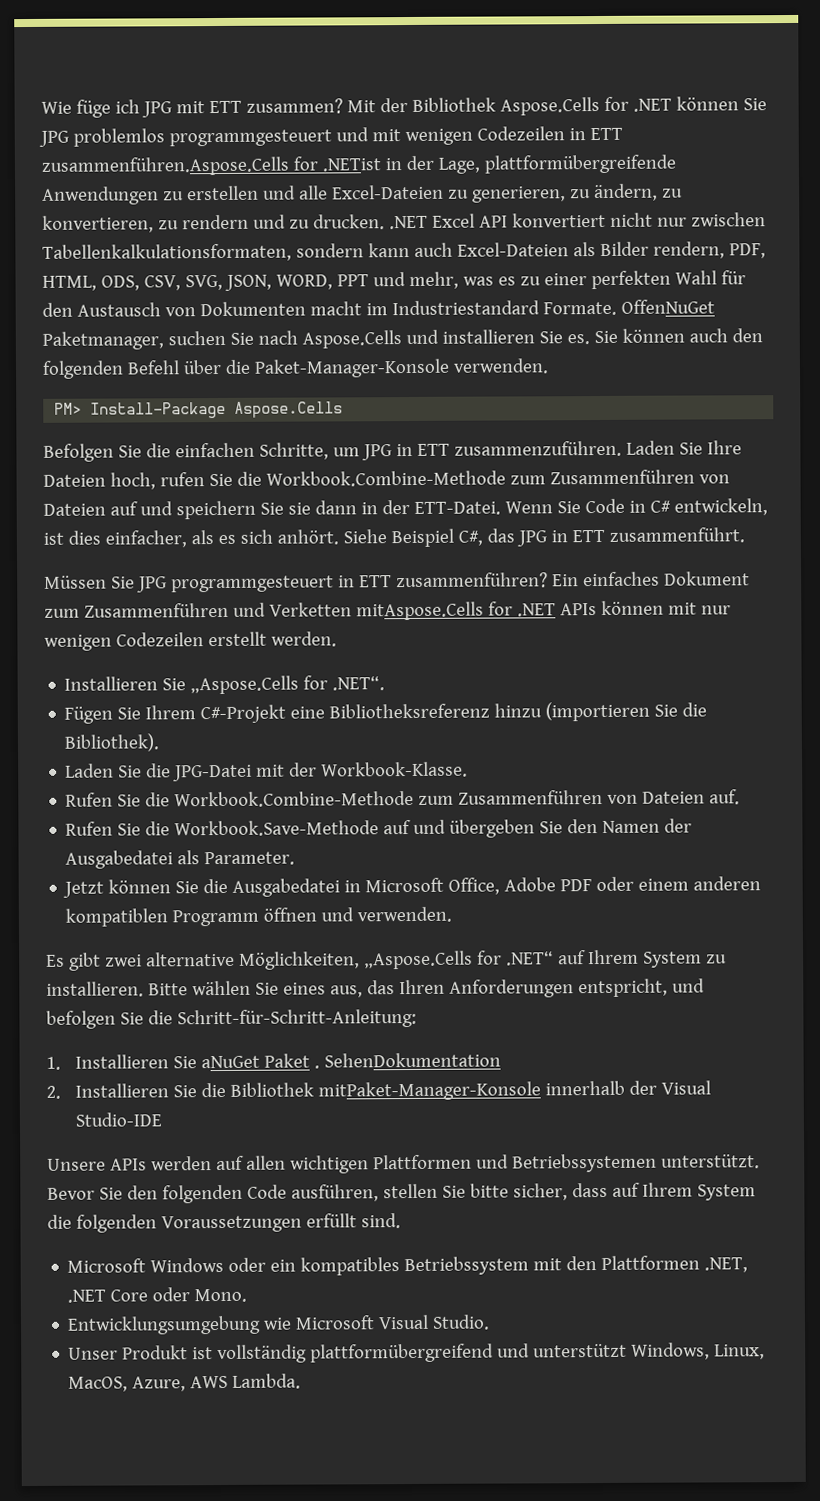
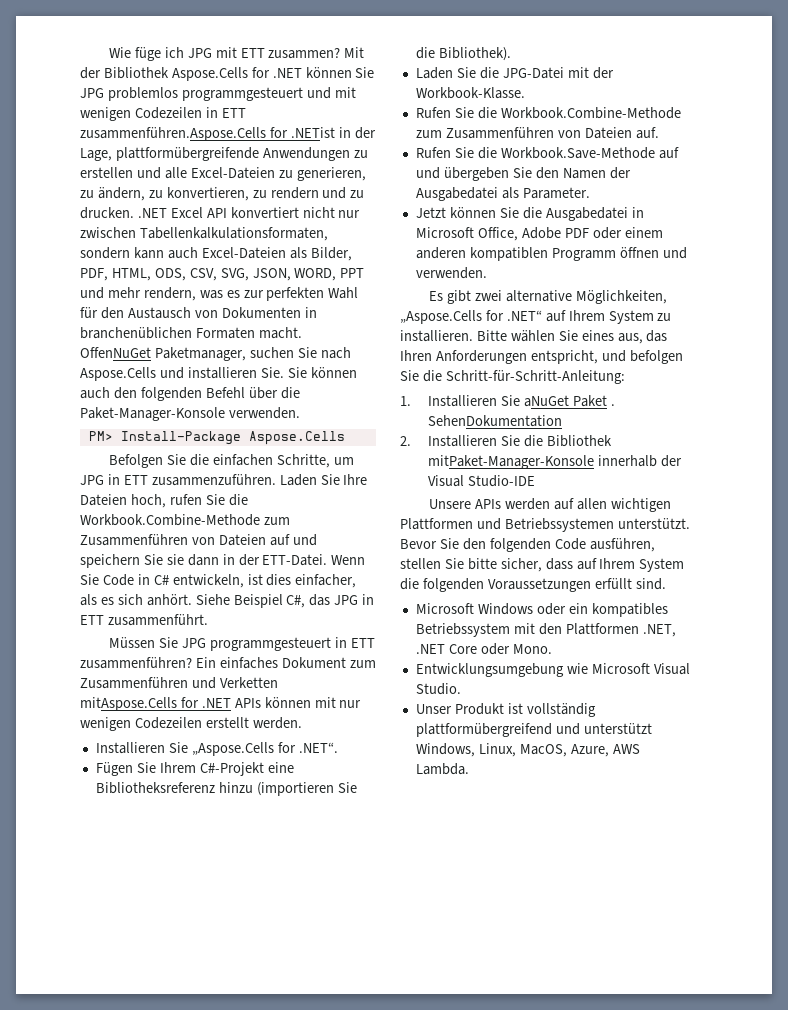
[599,241,725,259] Bilder rendern, -> [310,247,352,261] Bilder,
[408,271,587,290] mehr, was es zu einer -> [107,287,264,301] mehr rendern, was es zur
[309,300,617,316] macht im Industriestandard Formate. -> [304,307,317,318] [80,327,302,339] in branchenüblichen Formaten macht.
[538,331,590,345] Sie es. -> [260,367,284,378] Sie.

